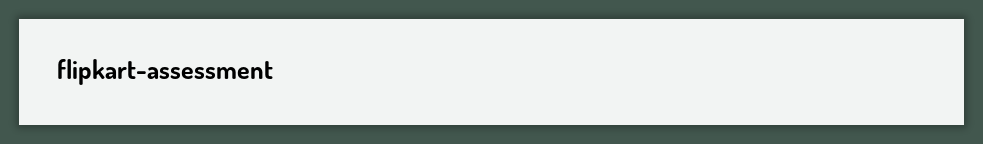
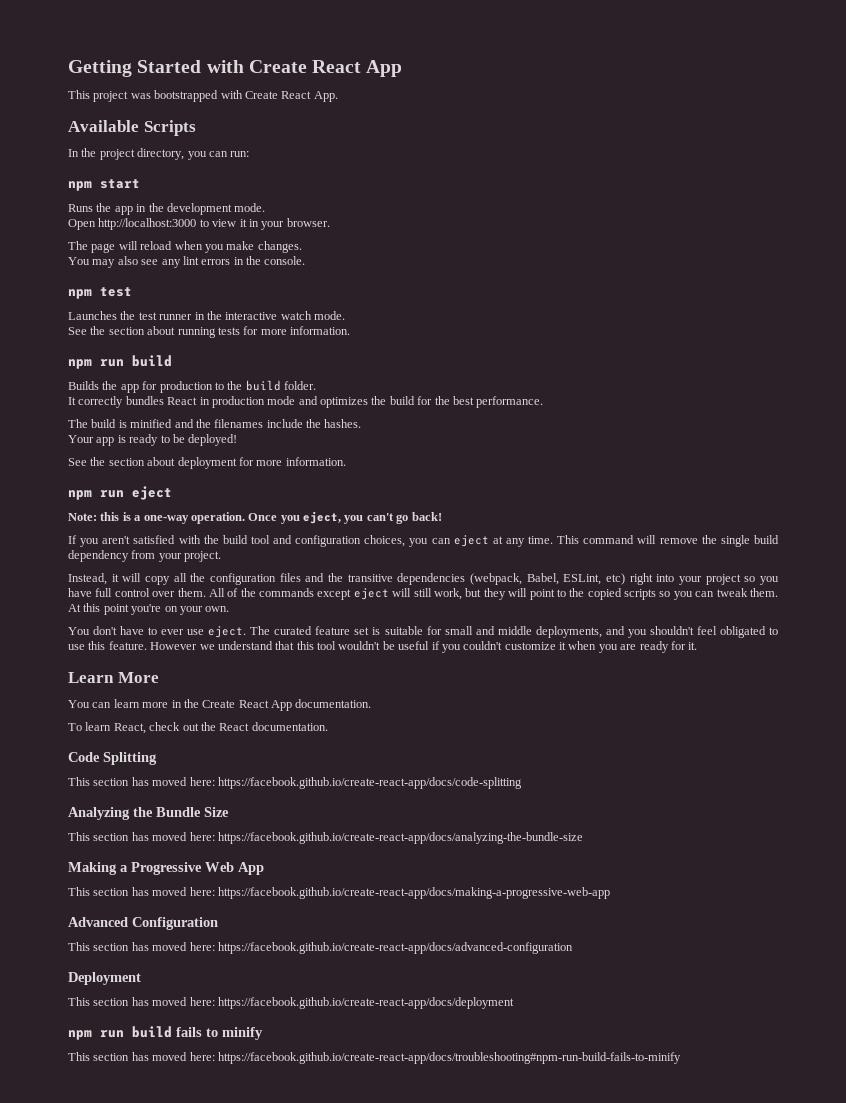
[57,59,273,85] flipkart-assessment -> [68,60,403,77] [68,90,338,102] [68,120,196,136] [68,148,250,160] [68,179,140,191] [68,203,266,215] [68,218,330,230] [68,241,302,253] [68,256,306,268] [68,287,132,299] [68,311,345,320] [68,326,350,338] [68,355,172,369] [68,380,316,393] [68,396,544,408] [68,419,362,428] [68,434,238,446] [68,457,346,469] [68,486,172,500] [68,511,442,524] [68,535,780,547] [68,550,222,562] [68,573,779,585] [68,588,778,600] [68,603,230,615] [68,626,779,638] [68,641,698,653] [68,672,159,683] [68,699,372,711] [68,722,328,734] [68,752,157,765] [68,777,522,789] [68,807,229,820] [68,832,583,844] [68,862,264,875] [68,887,610,899] [68,917,218,930] [68,942,573,954] [68,972,141,985] [68,997,514,1009] [68,1026,263,1040] [68,1052,681,1064] Getting Started with Create React App // This project was bootstrapped with Create React App. // Available Scripts // In the project directory, you can run: // npm start // Runs the app in the development mode. // Open http://localhost:3000 to view it in your browser. // The page will reload when you make changes. // You may also see any lint errors in the console. // npm test // Launches the test runner in the interactive watch mode. // See the section about running tests for more information. // npm run build // Builds the app for production to the build folder. // It correctly bundles React in production mode and optimizes the build for the best performance. // The build is minified and the filenames include the hashes. // Your app is ready to be deployed! // See the section about deployment for more information. // npm run eject // Note: this is a one-way operation. Once you eject, you can't go back! // If you aren't satisfied with the build tool and configuration choices, you can eject at any time. This command will remove the single build dependency from your project. // Instead, it will copy all the configuration files and the transitive dependencies (webpack, Babel, ESLint, etc) right into your project so you have full control over them. All of the commands except eject will still work, but they will point to the copied scripts so you can tweak them. At this point you're on your own. // You don't have to ever use eject. The curated feature set is suitable for small and middle deployments, and you shouldn't feel obligated to use this feature. However we understand that this tool wouldn't be useful if you couldn't customize it when you are ready for it. // Learn More // You can learn more in the Create React App documentation. // To learn React, check out the React documentation. // Code Splitting // This section has moved here: https://facebook.github.io/create-react-app/docs/code-splitting // Analyzing the Bundle Size // This section has moved here: https://facebook.github.io/create-react-app/docs/analyzing-the-bundle-size // Making a Progressive Web App // This section has moved here: https://facebook.github.io/create-react-app/docs/making-a-progressive-web-app // Advanced Configuration // This section has moved here: https://facebook.github.io/create-react-app/docs/advanced-configuration // Deployment // This section has moved here: https://facebook.github.io/create-react-app/docs/deployment // npm run build fails to minify // This section has moved here: https://facebook.github.io/create-react-app/docs/troubleshooting#npm-run-build-fails-to-minify

